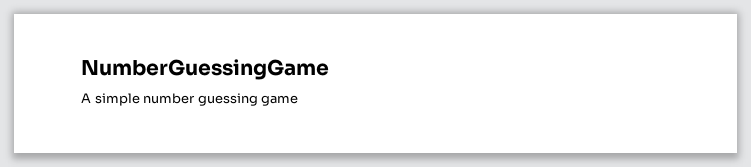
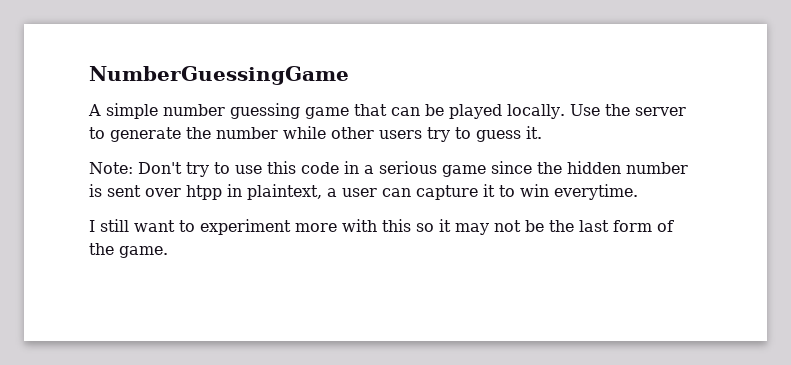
(299, 100) none -> [354,104,686,119] [89,126,542,142] [89,161,688,177] [89,184,638,200] [89,219,674,235] [89,243,168,258] that can be played locally. Use the server to generate the number while other users try to guess it. // Note: Don't try to use this code in a serious game since the hidden number is sent over htpp in plaintext, a user can capture it to win everytime. // I still want to experiment more with this so it may not be the last form of the game.

